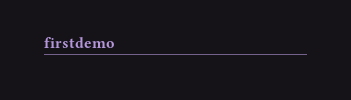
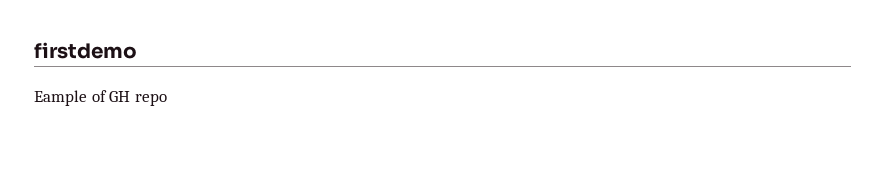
(115, 42) none -> [34,90,167,106] // Eample of GH repo

